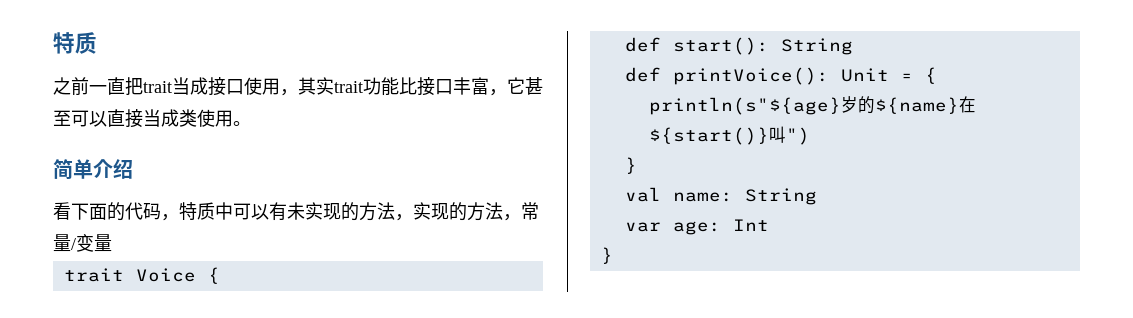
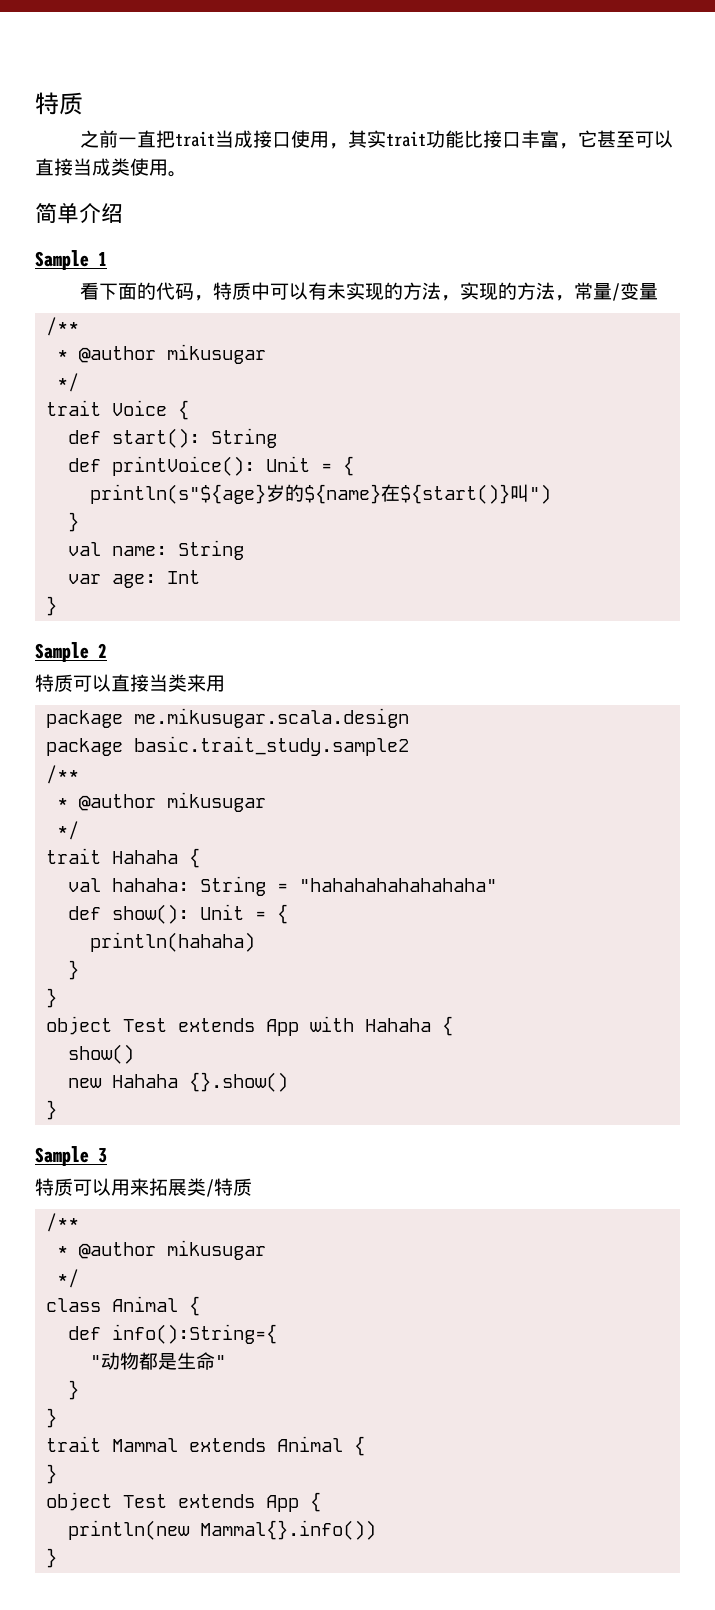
(133, 169) none -> [35,250,107,270] // Sample 1
(112, 243) none -> [46,317,80,336] [57,344,267,364] [57,373,80,392] // /** // * @author mikusugar // */
(613, 255) none -> [35,642,107,662] [35,674,225,692] [46,708,410,728] [46,736,410,756] [46,765,80,784] [57,792,267,812] [57,821,80,840] [46,848,201,868] [68,876,498,896] [68,904,289,924] [90,932,256,952] [68,960,80,980] [46,988,58,1008] [46,1016,454,1036] [68,1044,135,1064] [68,1072,289,1092] [46,1100,58,1120] [35,1146,107,1166] [35,1178,252,1197] [46,1213,80,1232] [57,1240,267,1260] [57,1269,80,1288] [46,1296,201,1316] [68,1324,278,1344] [90,1352,227,1370] [68,1380,80,1400] [46,1408,58,1428] [46,1436,366,1456] [46,1464,58,1484] [46,1492,322,1512] [68,1520,377,1540] [46,1548,58,1568] // Sample 2 // 特质可以直接当类来用 // package me.mikusugar.scala.design // package basic.trait_study.sample2 // /** // * @author mikusugar // */ // trait Hahaha { // val hahaha: String = "hahahahahahahaha" // def show(): Unit = { // println(hahaha) // } // } // object Test extends App with Hahaha { // show() // new Hahaha {}.show() // } // Sample 3 // 特质可以用来拓展类/特质 // /** // * @author mikusugar // */ // class Animal { // def info():String={ // "动物都是生命" // } // } // trait Mammal extends Animal { // } // object Test extends App { // println(new Mammal{}.info()) // }

